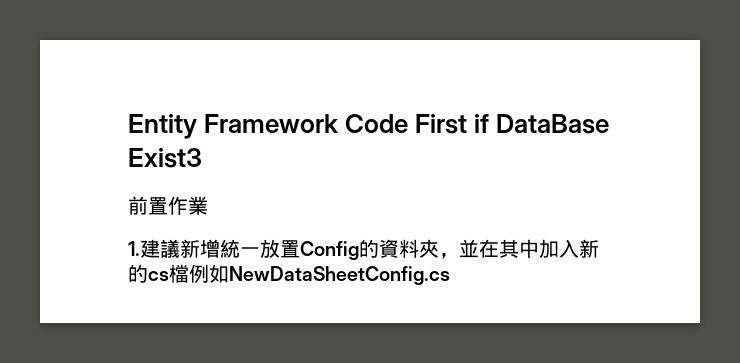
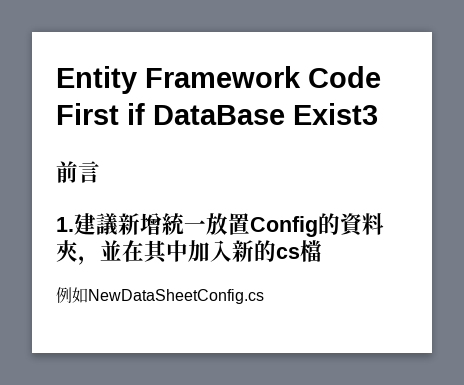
[148,196,208,215] 置作業 -> [78,161,100,183] 言
(189, 273) none -> (322, 251) //

